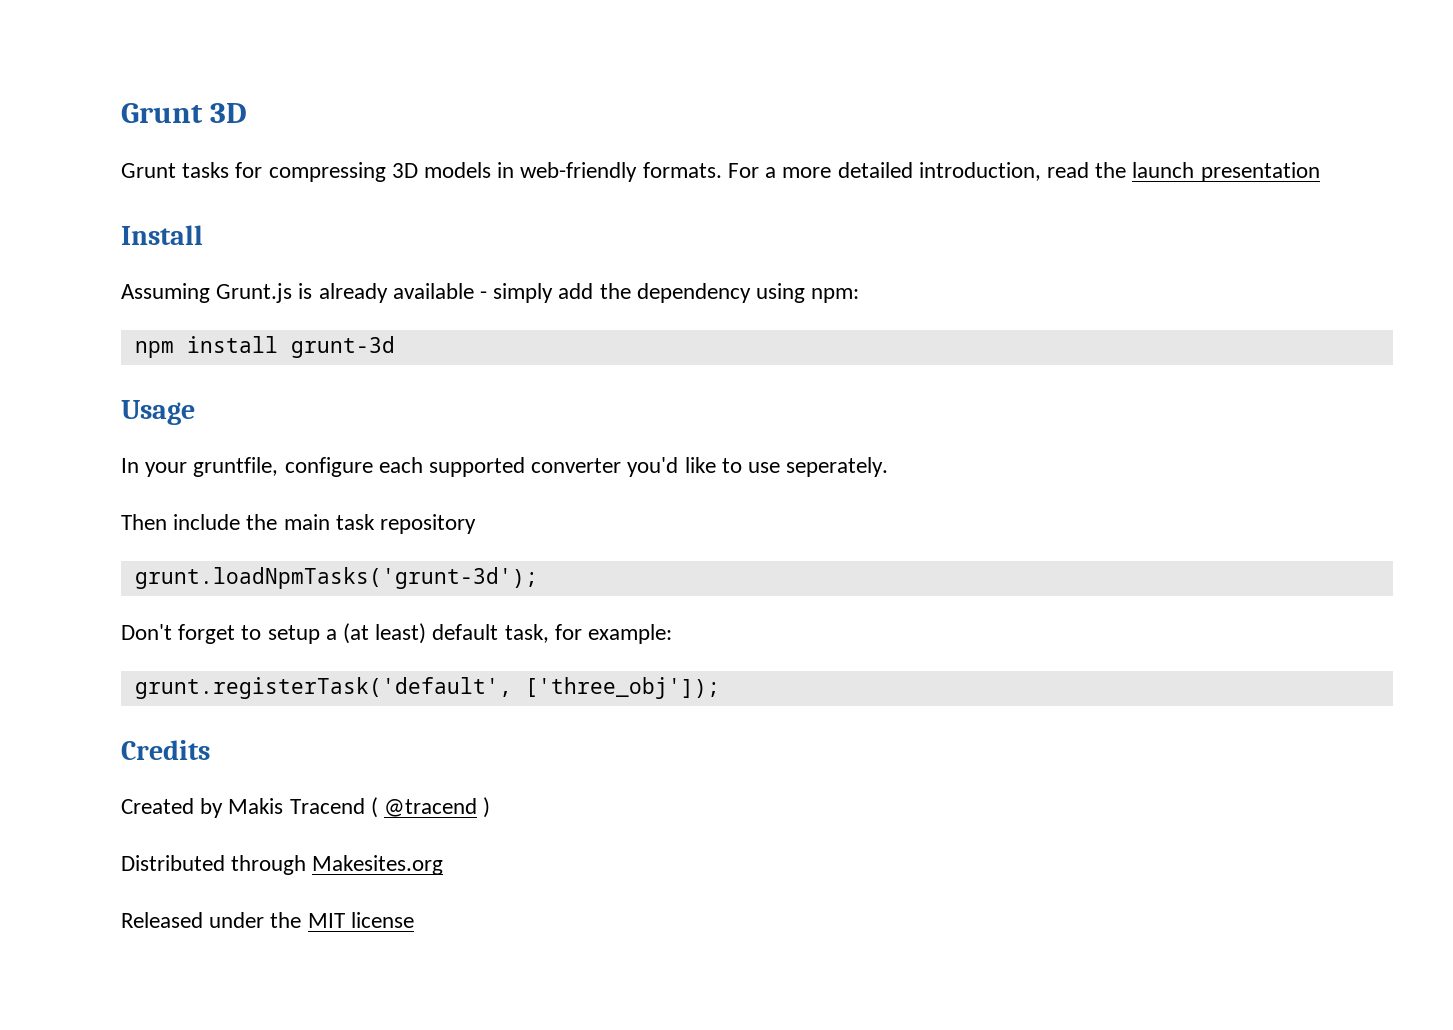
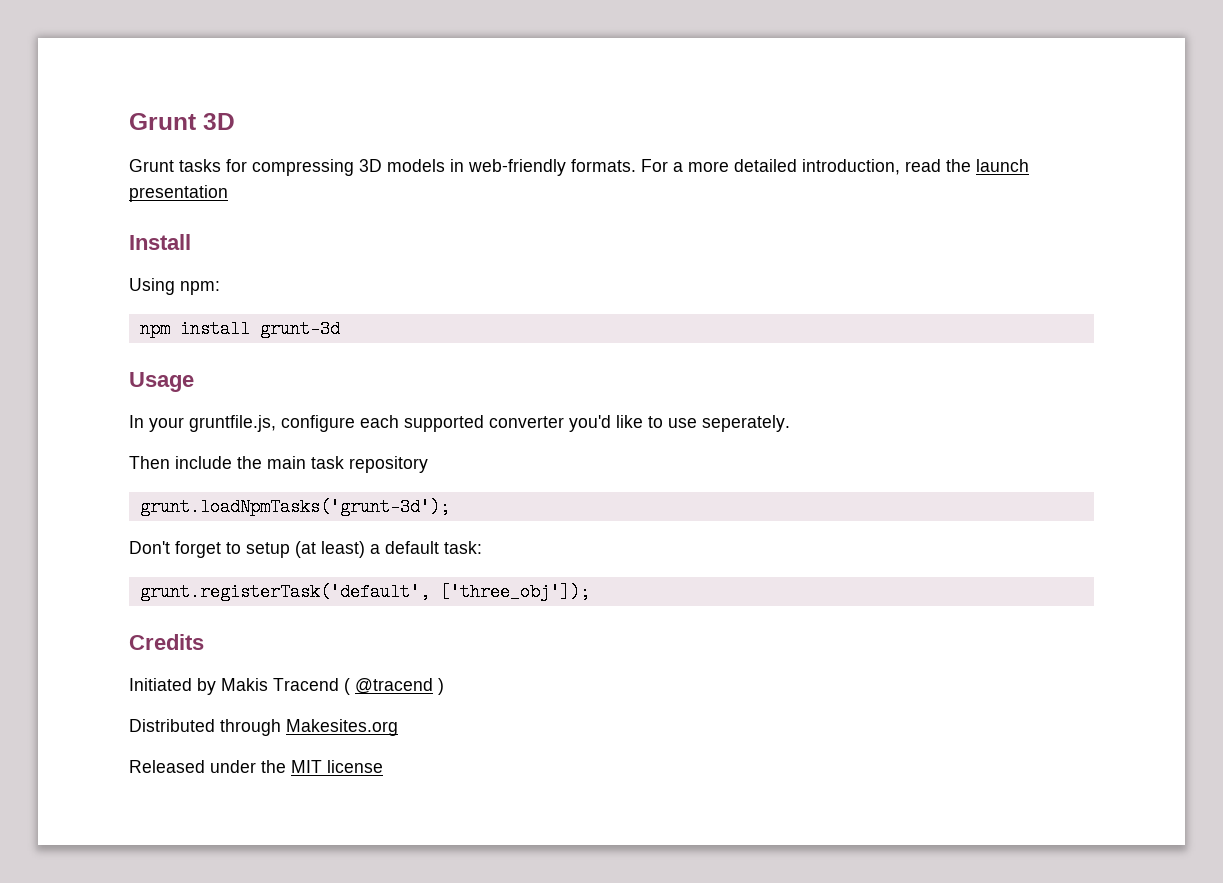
[121,283,806,303] Assuming Grunt.js is already available - simply add the dependency using -> [129,278,175,295] Using
[193,457,279,477] gruntfile, -> [189,415,276,432] gruntfile.js,
[325,629,337,640] a -> (290, 550) none
[432,624,673,644] default task, for example: -> [370,541,482,554] a default task:
[121,798,194,814] Created -> [129,678,192,691] Initiated

